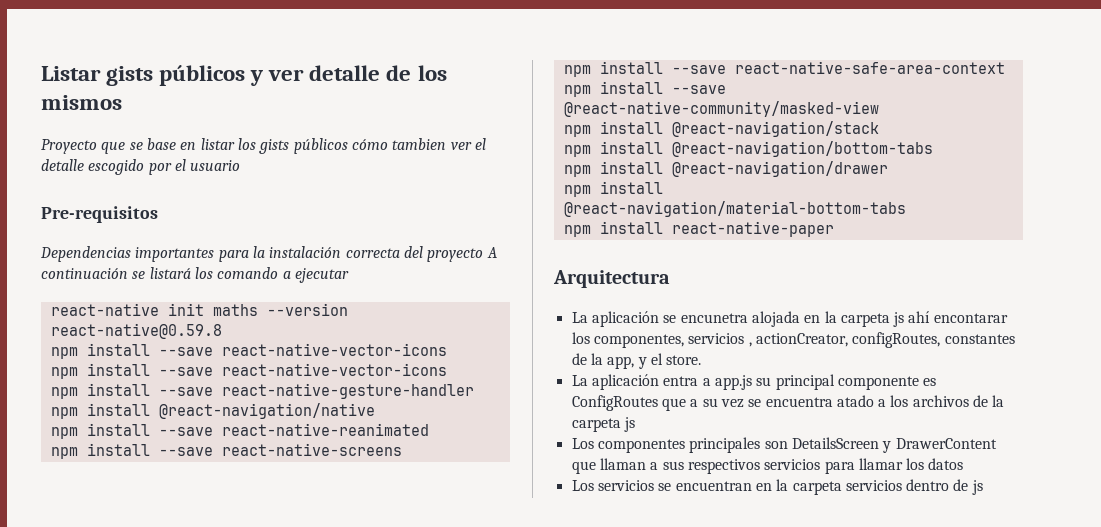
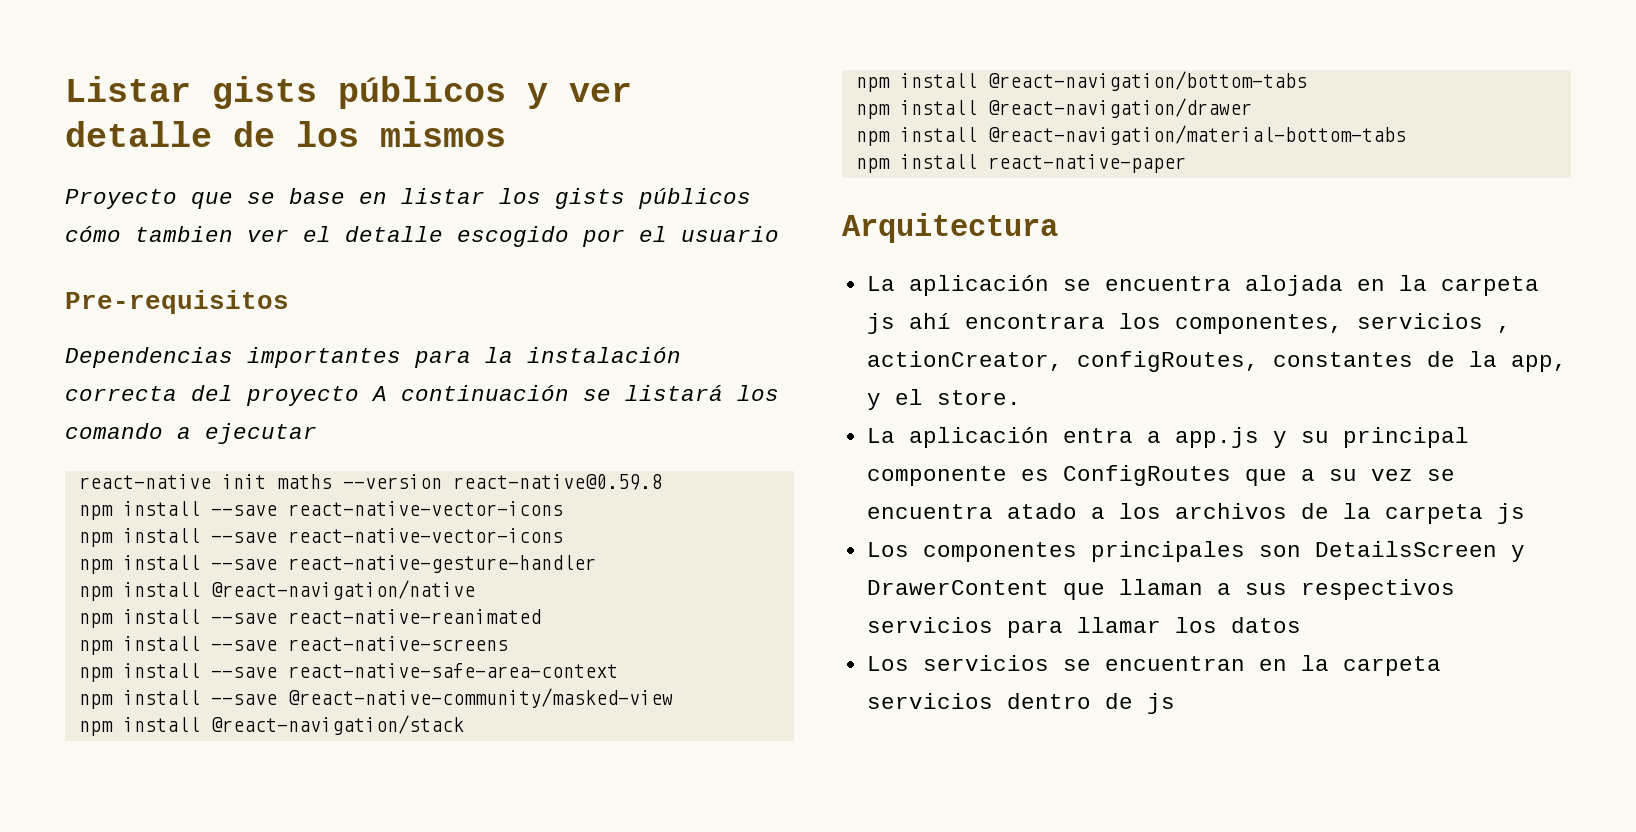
[680,313,748,323] encunetra -> [1104,276,1231,291] encuentra
[933,313,1008,323] encontarar -> [964,314,1105,329] encontrara
(752, 382) none -> [1272,431,1287,448] y

